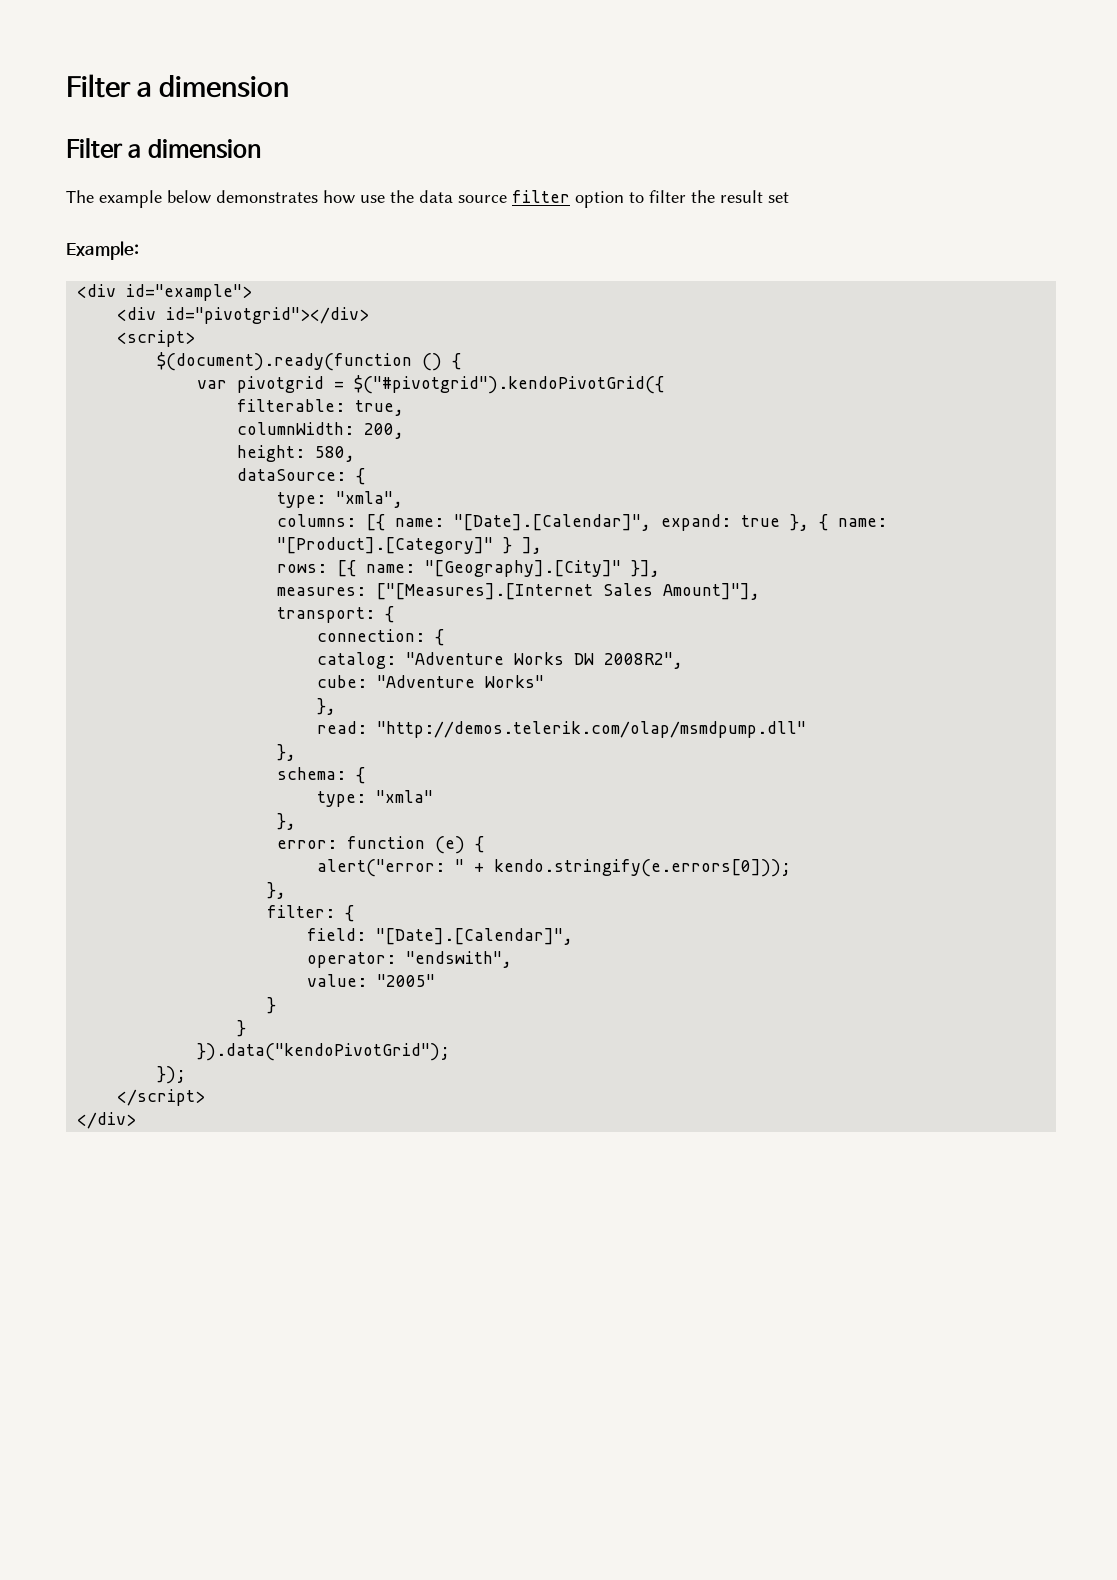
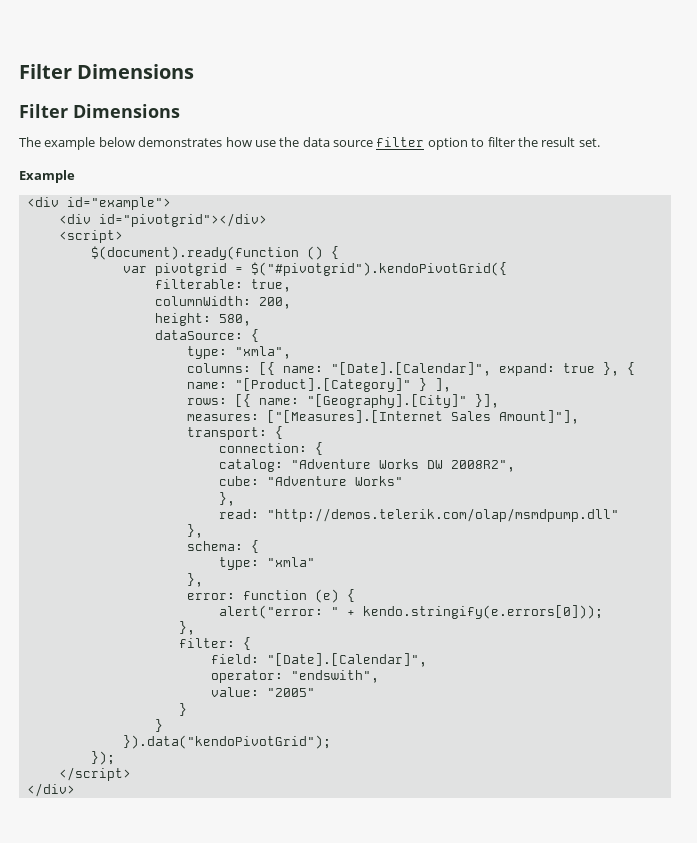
[66,74,290,98] [66,138,261,159] Filter a dimension // Filter a dimension -> [19,64,195,79] [19,104,180,118] Filter Dimensions // Filter Dimensions
[768,192,789,203] [66,241,139,260] set // Example: -> [578,138,600,147] [19,170,75,183] set. // Example

